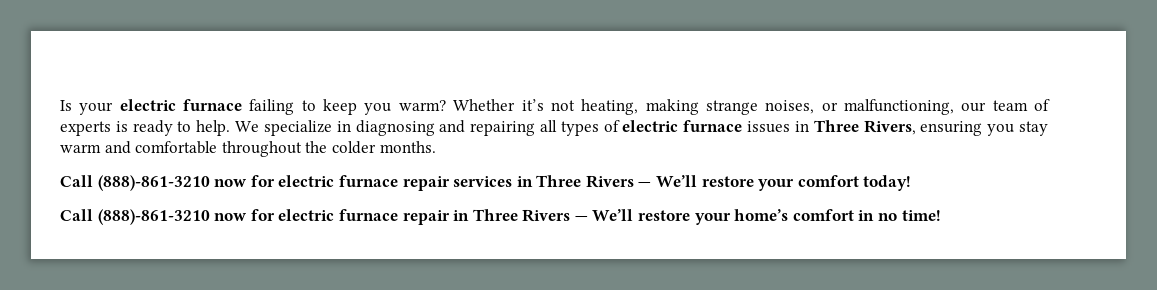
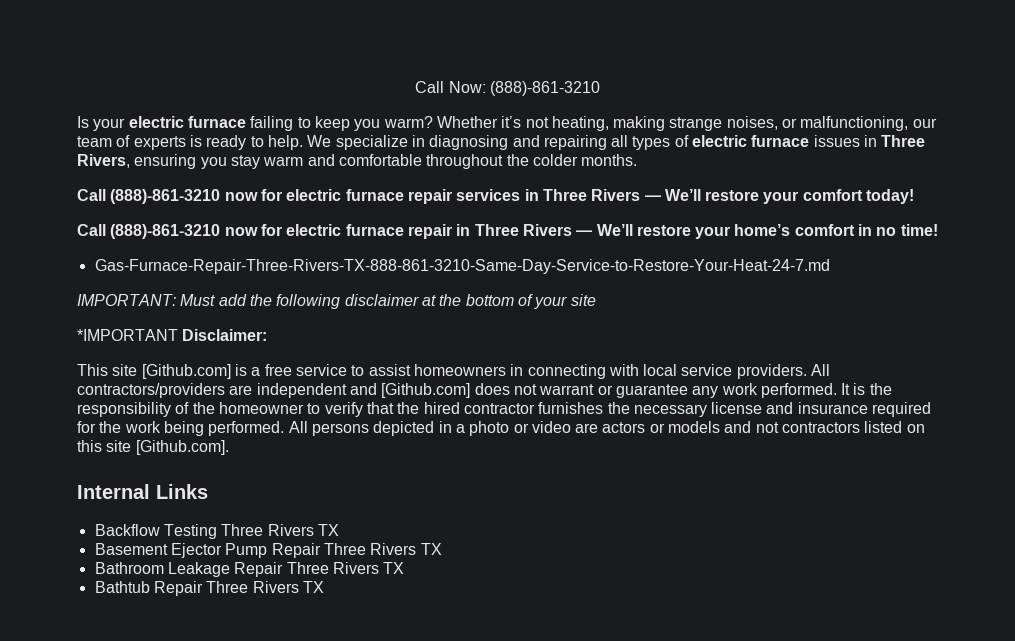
(60, 105) none -> [415,81,600,96] Call Now: (888)-861-3210 //
(941, 215) none -> [94,259,830,274] [77,294,596,309] [77,329,268,341] [77,364,831,379] [77,383,892,398] [77,402,932,417] [77,421,925,436] [77,440,229,455] [77,484,208,499] [94,524,339,539] [94,543,442,558] [94,562,405,577] [94,581,324,596] // Gas-Furnace-Repair-Three-Rivers-TX-888-861-3210-Same-Day-Service-to-Restore-Your-Heat-24-7.md // IMPORTANT: Must add the following disclaimer at the bottom of your site // *IMPORTANT Disclaimer: // This site [Github.com] is a free service to assist homeowners in connecting with local service providers. All contractors/providers are independent and [Github.com] does not warrant or guarantee any work performed. It is the responsibility of the homeowner to verify that the hired contractor furnishes the necessary license and insurance required for the work being performed. All persons depicted in a photo or video are actors or models and not contractors listed on this site [Github.com]. // Internal Links // Backflow Testing Three Rivers TX // Basement Ejector Pump Repair Three Rivers TX // Bathroom Leakage Repair Three Rivers TX // Bathtub Repair Three Rivers TX

